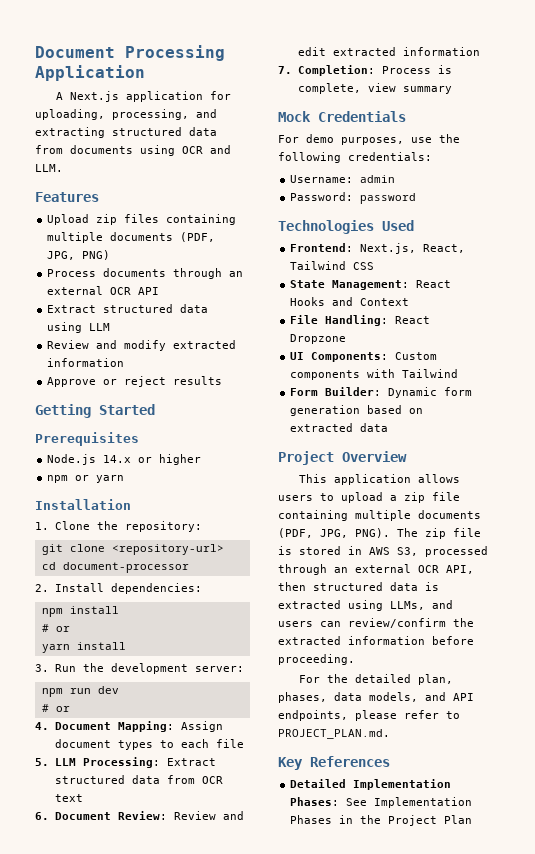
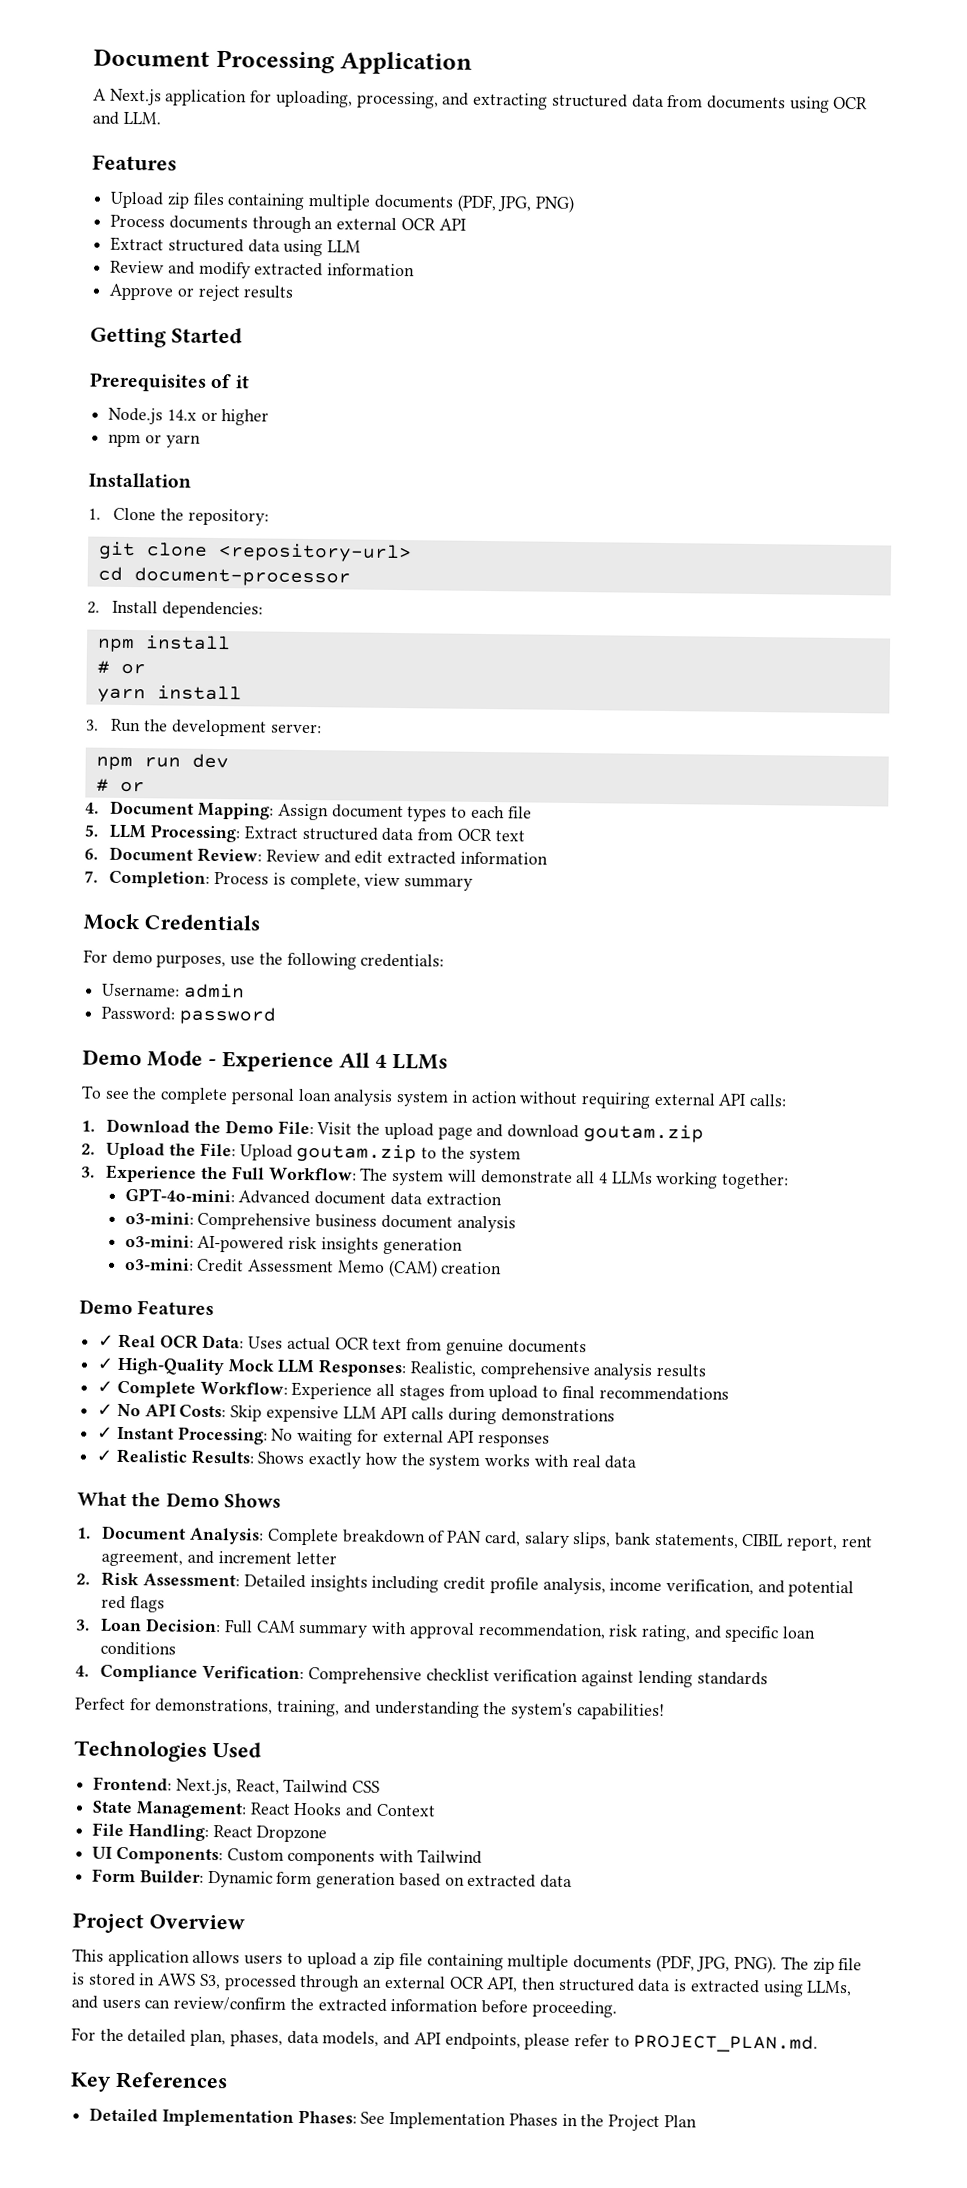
(139, 439) none -> [210,373,250,389] of it
(417, 198) none -> [82,1049,448,1073] [81,1085,788,1109] [81,1118,704,1143] [81,1142,521,1164] [81,1164,790,1190] [124,1188,502,1206] [124,1211,516,1233] [124,1234,463,1255] [124,1257,503,1278] [79,1299,215,1317] [98,1333,587,1356] [97,1357,707,1380] [97,1380,729,1402] [97,1403,615,1425] [97,1426,551,1448] [96,1448,637,1470] [77,1491,281,1508] [77,1525,873,1551] [101,1550,337,1567] [76,1571,855,1598] [101,1595,166,1613] [75,1618,817,1643] [100,1641,177,1656] [75,1664,768,1688] [75,1697,665,1721] // Demo Mode - Experience All 4 LLMs // To see the complete personal loan analysis system in action without requiring external API calls: // 1. Download the Demo File: Visit the upload page and download goutam.zip // 2. Upload the File: Upload goutam.zip to the system // 3. Experience the Full Workflow: The system will demonstrate all 4 LLMs working together: // GPT-4o-mini: Advanced document data extraction // o3-mini: Comprehensive business document analysis // o3-mini: AI-powered risk insights generation // o3-mini: Credit Assessment Memo (CAM) creation // Demo Features // ✓ Real OCR Data: Uses actual OCR text from genuine documents // ✓ High-Quality Mock LLM Responses: Realistic, comprehensive analysis results // ✓ Complete Workflow: Experience all stages from upload to final recommendations // ✓ No API Costs: Skip expensive LLM API calls during demonstrations // ✓ Instant Processing: No waiting for external API responses // ✓ Realistic Results: Shows exactly how the system works with real data // What the Demo Shows // 1. Document Analysis: Complete breakdown of PAN card, salary slips, bank statements, CIBIL report, rent agreement, and increment letter // 2. Risk Assessment: Detailed insights including credit profile analysis, income verification, and potential red flags // 3. Loan Decision: Full CAM summary with approval recommendation, risk rating, and specific loan conditions // 4. Compliance Verification: Comprehensive checklist verification against lending standards // Perfect for demonstrations, training, and understanding the system's capabilities!

